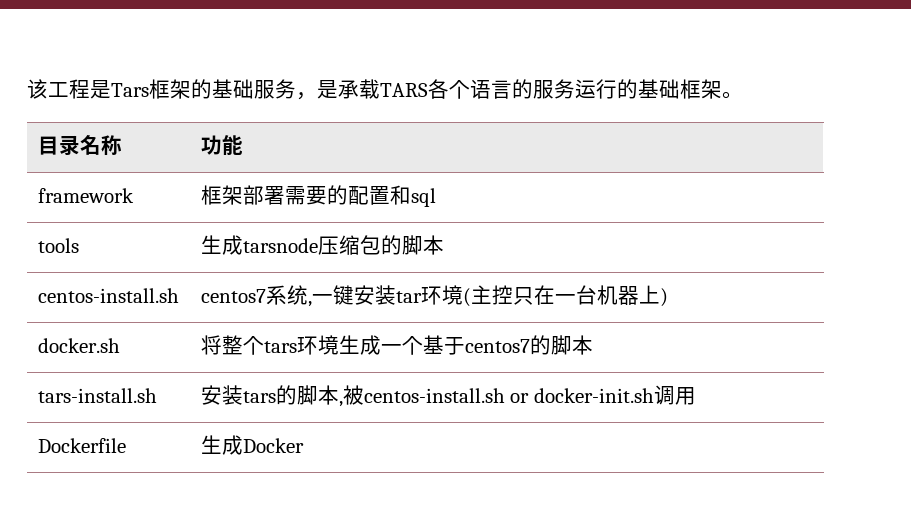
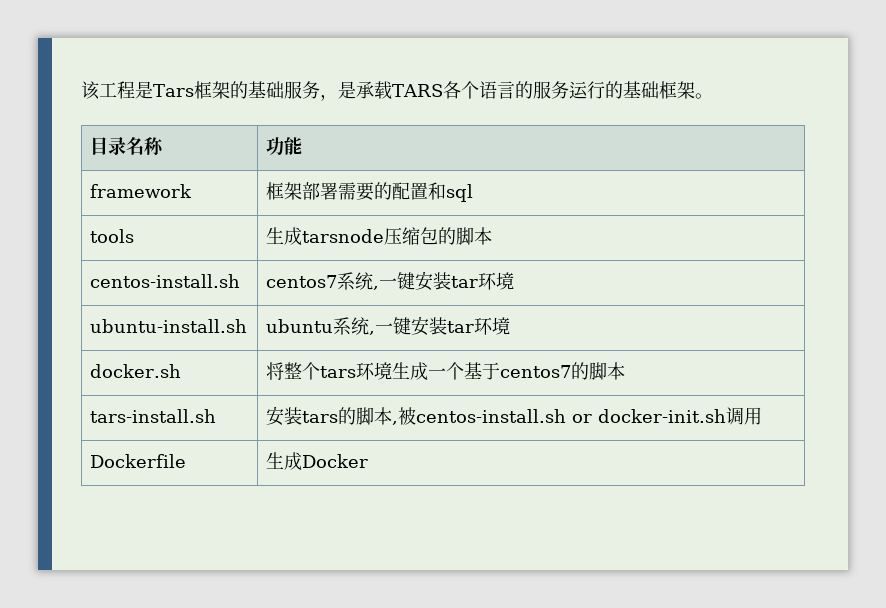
[462,285,668,307] (主控只在一台机器上) -> [90,319,248,333] [266,316,511,336] // ubuntu-install.sh | ubuntu系统,一键安装tar环境

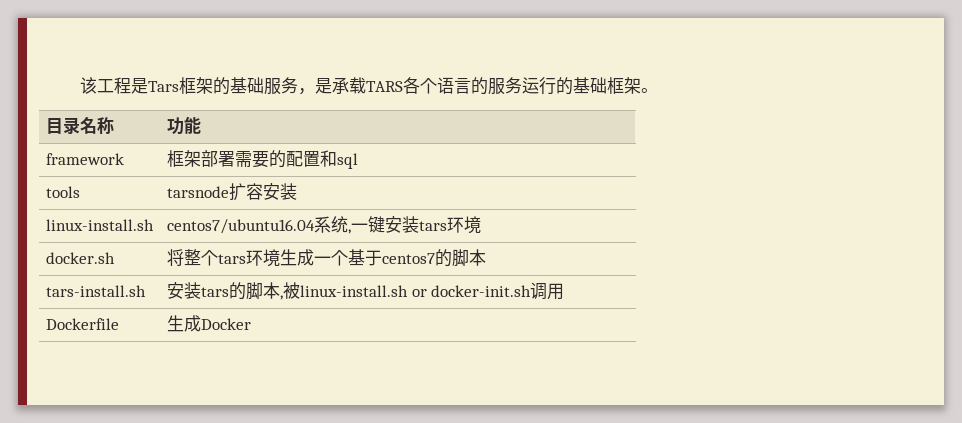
[266,227,493,245] [90,274,241,288] [266,271,515,291] [90,319,248,333] [266,316,475,336] 生成tarsnode压缩包的脚本 // centos-install.sh | centos7系统,一键安装tar环境 // ubuntu-install.sh | ubuntu系统,一键安装tar -> [166,183,297,201] [45,219,154,231] [166,216,447,234] tarsnode扩容安装 // linux-install.sh | centos7/ubuntu16.04系统,一键安装tars
[416,409,567,423] centos-install.sh -> [299,285,408,297] linux-install.sh

